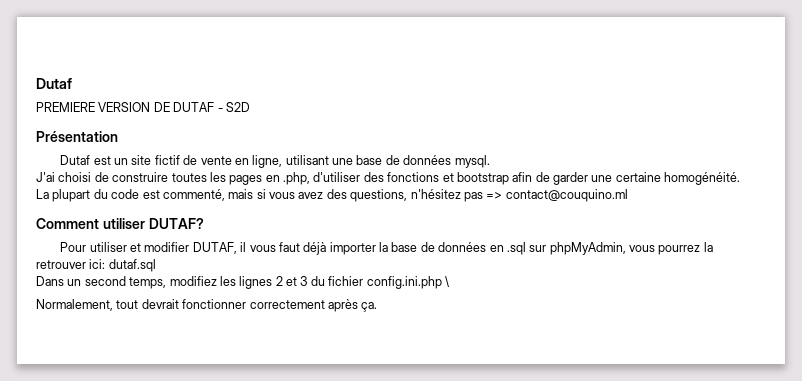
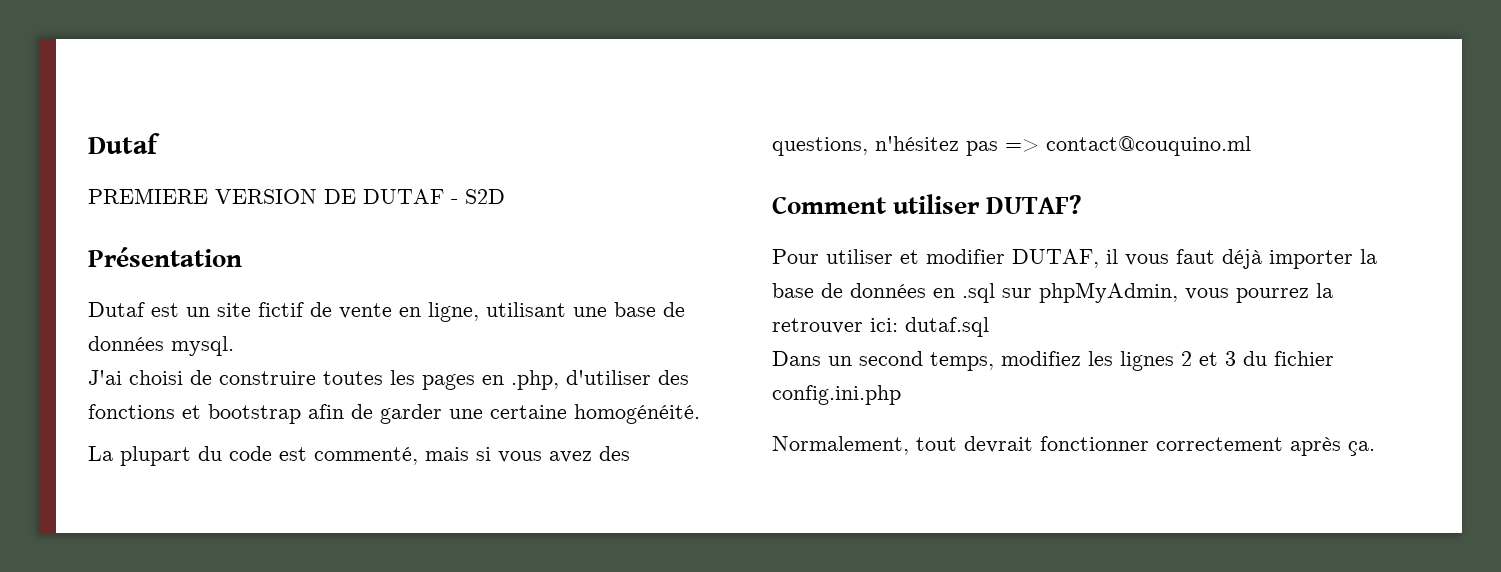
[444,276,449,287] \ -> (901, 395) none

